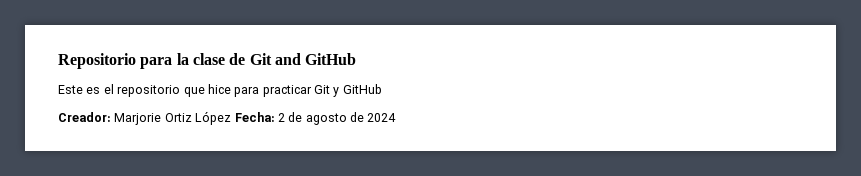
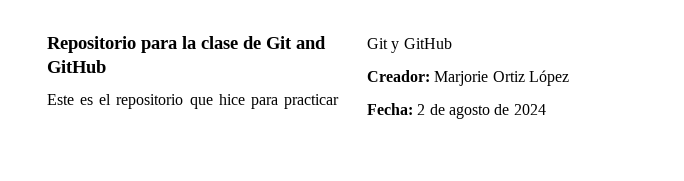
(232, 118) none -> (569, 78) //

